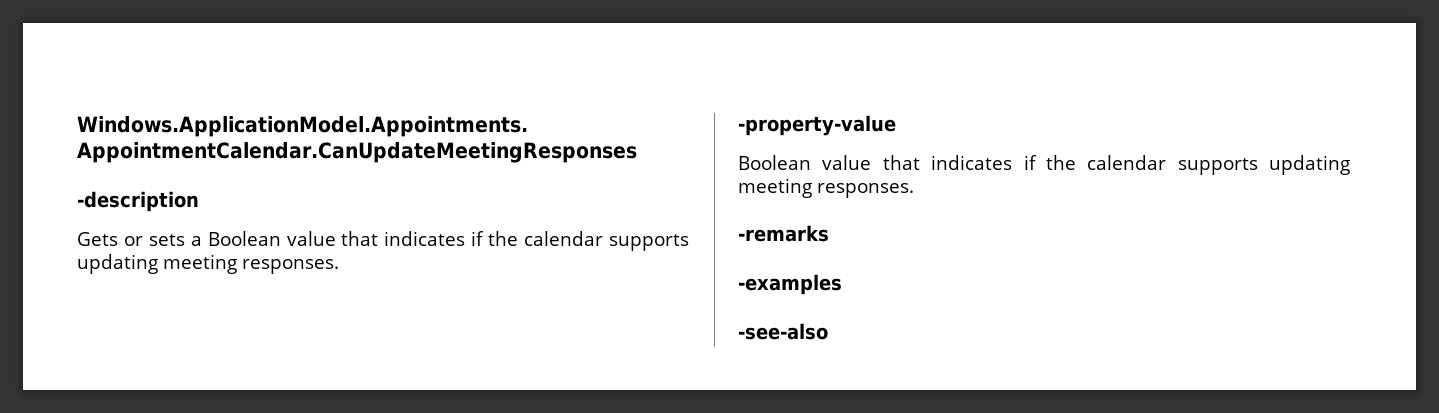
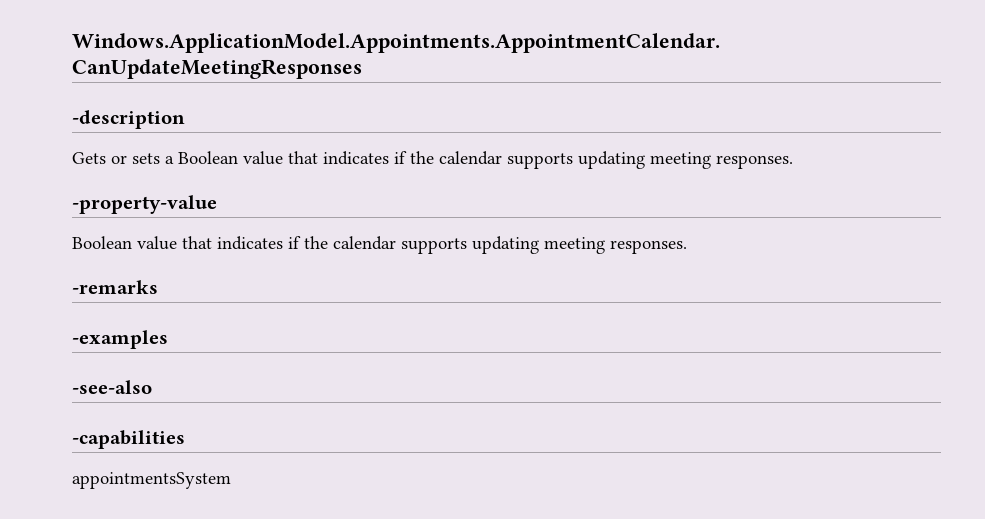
(828, 331) none -> [72,430,185,449] [72,472,231,489] // -capabilities // appointmentsSystem

